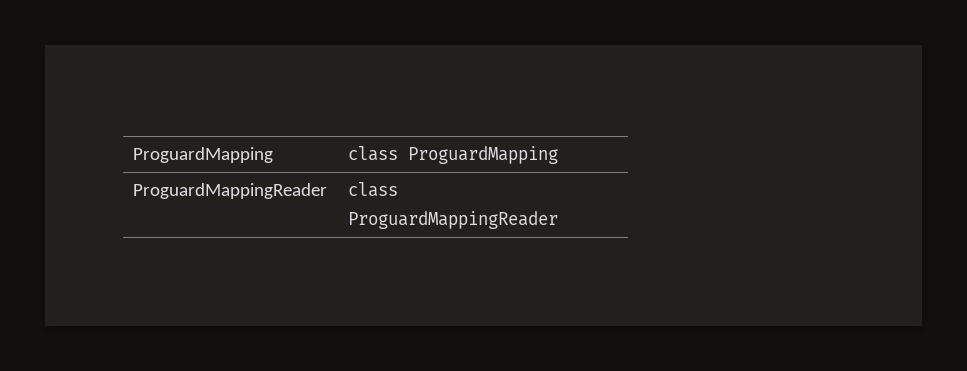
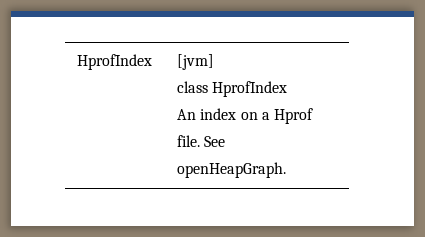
[133,147,274,163] [348,146,559,164] [133,183,328,199] [348,182,399,197] [348,211,559,229] ProguardMapping | class ProguardMapping // ProguardMappingReader | class ProguardMappingReader -> [77,54,153,70] [177,54,215,70] [177,81,288,97] [177,108,313,124] [177,135,226,147] [177,162,287,178] HprofIndex | [jvm] // class HprofIndex // An index on a Hprof file. See openHeapGraph.

